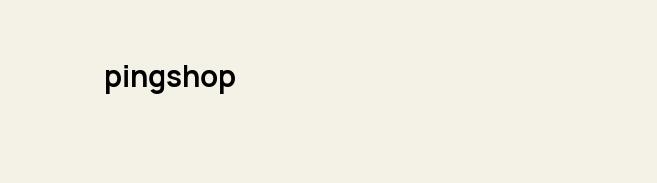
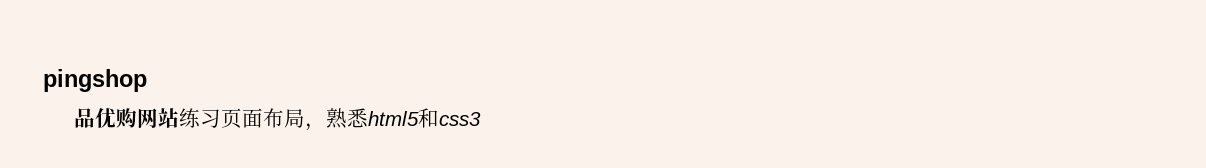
(236, 79) none -> [74,108,482,131] // 品优购网站练习页面布局，熟悉html5和css3

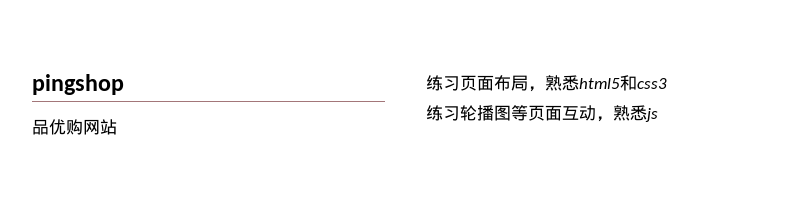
(180, 118) none -> (117, 127) //
(482, 119) none -> [426,105,658,122] // 练习轮播图等页面互动，熟悉js

